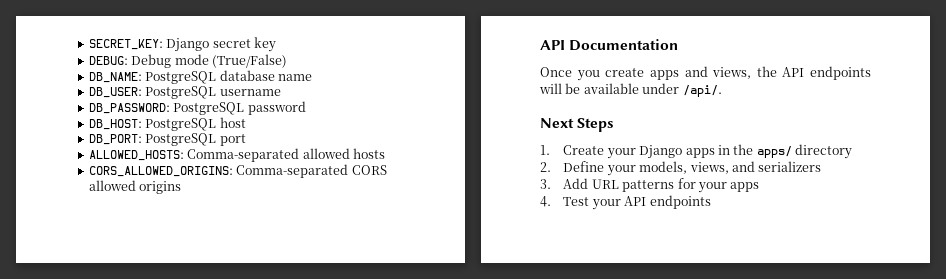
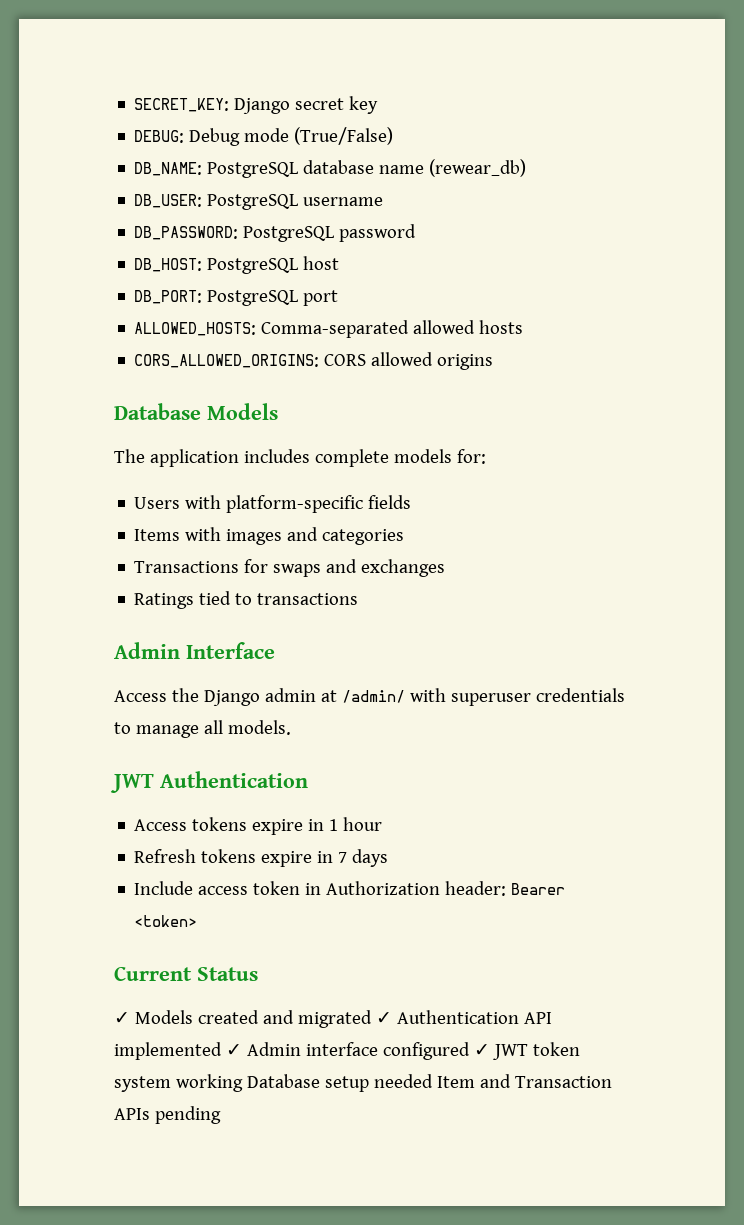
(312, 77) none -> [429,159,527,177] (rewear_db)
[236,164,349,178] Comma-separated -> (320, 361) none
[540,39,679,51] [540,66,871,81] [539,83,722,97] [540,118,615,132] [540,144,853,159] [540,161,822,176] [540,178,760,193] [540,195,711,210] API Documentation // Once you create apps and views, the API endpoints will be available under /api/. // Next Steps // 1. Create your Django apps in the apps/ directory // 2. Define your models, views, and serializers // 3. Add URL patterns for your apps // 4. Test your API endpoints -> [114,403,278,420] [114,449,486,467] [134,495,412,513] [134,527,405,545] [134,559,446,577] [134,591,359,609] [114,642,275,659] [114,688,625,706] [114,720,291,738] [110,771,308,793] [134,817,383,835] [134,849,389,867] [134,881,566,896] [134,915,198,927] [114,966,258,981] [114,1010,552,1028] [114,1042,580,1060] [114,1074,612,1092] [114,1106,221,1124] Database Models // The application includes complete models for: // Users with platform-specific fields // Items with images and categories // Transactions for swaps and exchanges // Ratings tied to transactions // Admin Interface // Access the Django admin at /admin/ with superuser credentials to manage all models. // JWT Authentication // Access tokens expire in 1 hour // Refresh tokens expire in 7 days // Include access token in Authorization header: Bearer <token> // Current Status // ✓ Models created and migrated ✓ Authentication API implemented ✓ Admin interface configured ✓ JWT token system working Database setup needed Item and Transaction APIs pending

